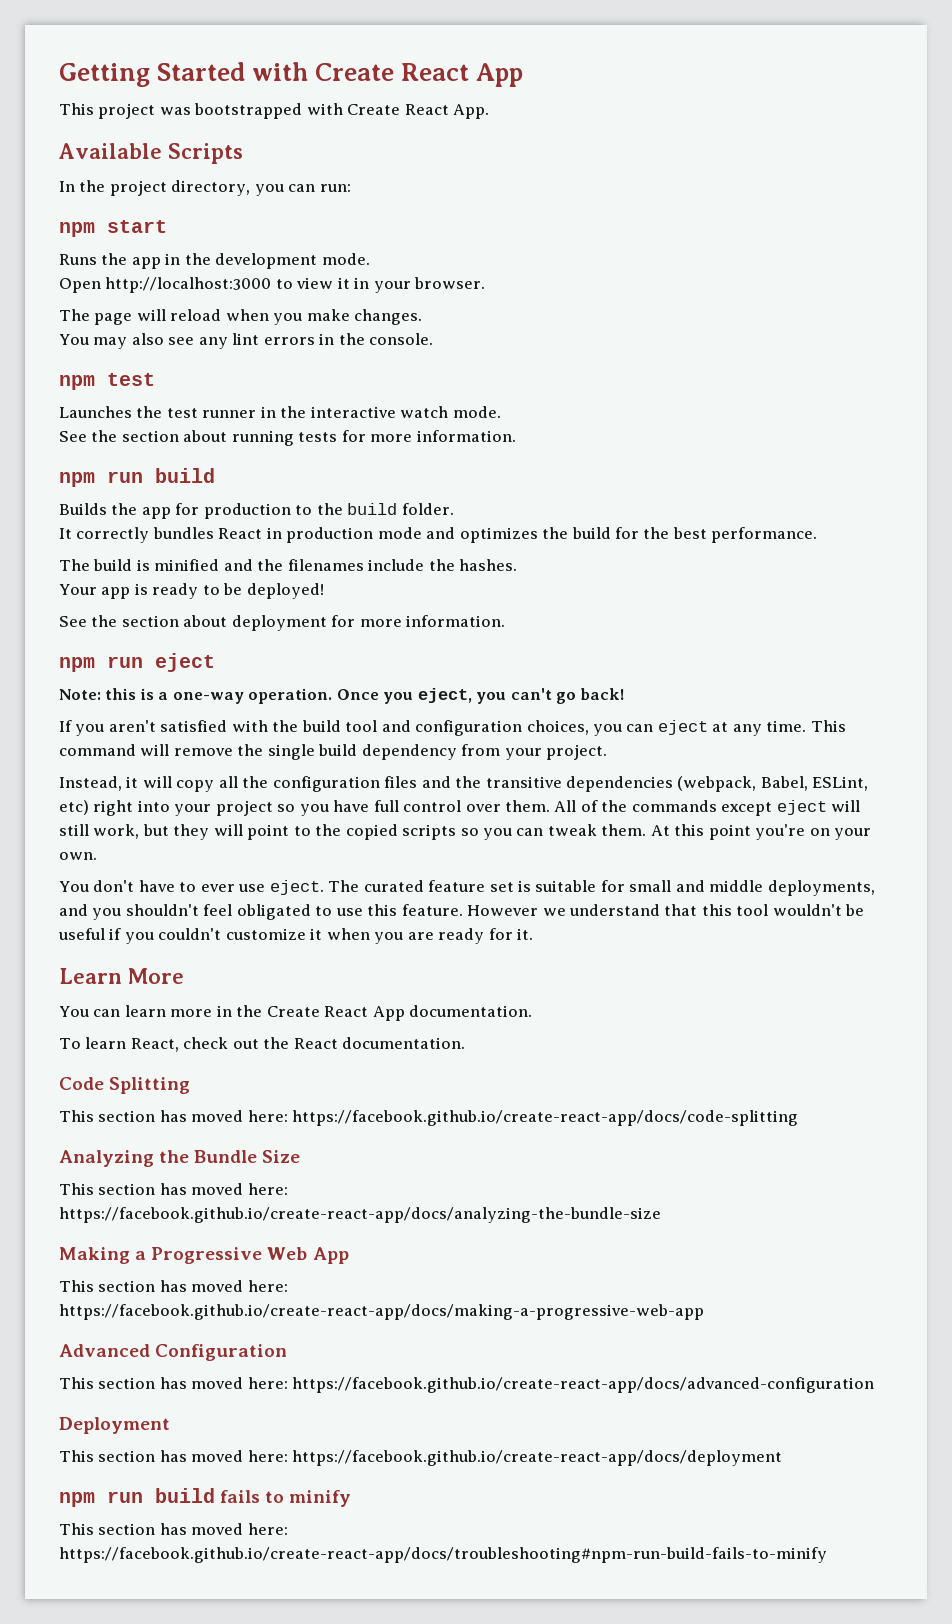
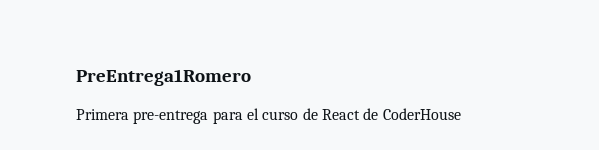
[59,62,524,87] [59,103,490,119] [59,143,243,164] [59,180,351,196] [59,220,167,237] [59,253,370,269] [59,277,486,293] [59,309,423,325] [59,333,434,349] [59,373,155,390] [59,406,501,418] [59,430,516,446] [59,468,215,487] [59,503,454,519] [59,527,818,543] [59,559,518,571] [59,583,324,599] [59,615,506,631] [59,653,215,672] [59,688,625,704] [59,720,846,736] [59,744,608,760] [59,776,869,792] [59,800,861,816] [59,824,872,840] [59,852,97,860] [59,880,875,896] [59,904,865,920] [58,928,534,944] [59,968,184,984] [59,1005,533,1021] [59,1037,466,1052] [59,1077,191,1094] [59,1110,799,1126] [59,1150,301,1167] [59,1183,288,1195] [59,1207,661,1223] [59,1247,349,1264] [59,1280,288,1292] [59,1304,704,1320] [59,1344,288,1361] [59,1377,875,1393] [59,1417,170,1434] [59,1450,783,1466] [59,1488,352,1507] [59,1523,288,1535] [59,1547,827,1563] Getting Started with Create React App // This project was bootstrapped with Create React App. // Available Scripts // In the project directory, you can run: // npm start // Runs the app in the development mode. // Open http://localhost:3000 to view it in your browser. // The page will reload when you make changes. // You may also see any lint errors in the console. // npm test // Launches the test runner in the interactive watch mode. // See the section about running tests for more information. // npm run build // Builds the app for production to the build folder. // It correctly bundles React in production mode and optimizes the build for the best performance. // The build is minified and the filenames include the hashes. // Your app is ready to be deployed! // See the section about deployment for more information. // npm run eject // Note: this is a one-way operation. Once you eject, you can't go back! // If you aren't satisfied with the build tool and configuration choices, you can eject at any time. This command will remove the single build dependency from your project. // Instead, it will copy all the configuration files and the transitive dependencies (webpack, Babel, ESLint, etc) right into your project so you have full control over them. All of the commands except eject will still work, but they will point to the copied scripts so you can tweak them. At this point you're on your own. // You don't have to ever use eject. The curated feature set is suitable for small and middle deployments, and you shouldn't feel obligated to use this feature. However we understand that this tool wouldn't be useful if you couldn't customize it when you are ready for it. // Learn More // You can learn more in the Create React App documentation. // To learn React, check out the React documentation. // Code Splitting // This section has moved here: https://facebook.github.io/create-react-app/docs/code-splitting // Analyzing the Bundle Size // This section has moved here: https://facebook.github.io/create-react-app/docs/analyzing-the-bundle-size // Making a Progressive Web App // This section has moved here: https://facebook.github.io/create-react-app/docs/making-a-progressive-web-app // Advanced Configuration // This section has moved here: https://facebook.github.io/create-react-app/docs/advanced-configuration // Deployment // This section has moved here: https://facebook.github.io/create-react-app/docs/deployment // npm run build fails to minify // This section has moved here: https://facebook.github.io/create-react-app/docs/troubleshooting#npm-run-build-fails-to-minify -> [76,69,251,86] [76,108,461,124] PreEntrega1Romero // Primera pre-entrega para el curso de React de CoderHouse

